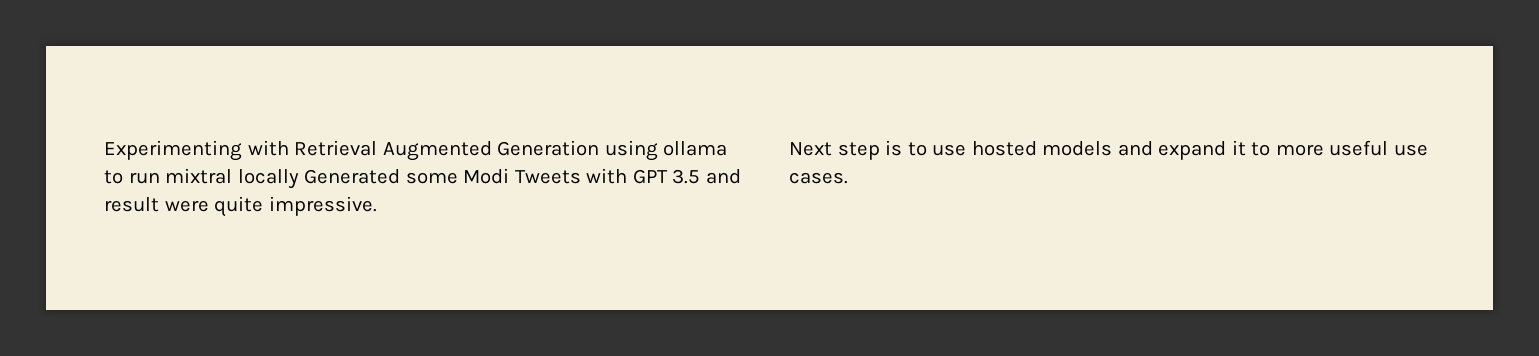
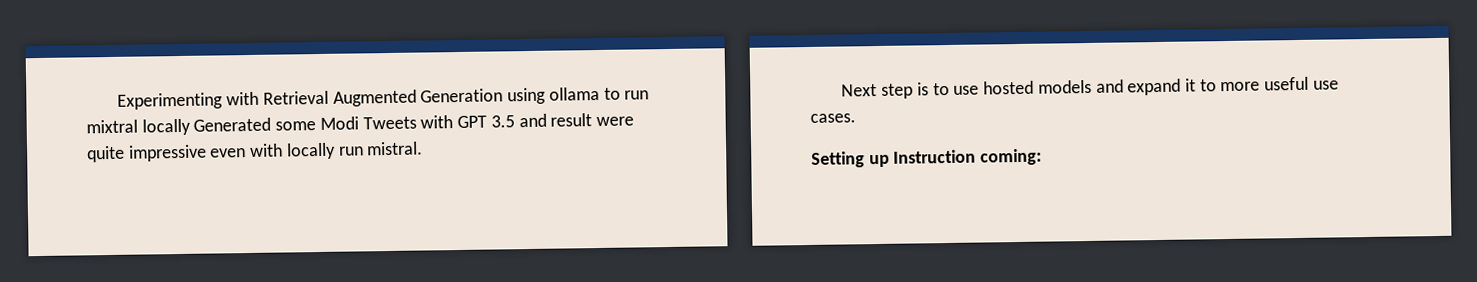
[268,196,377,216] impressive. -> [128,141,424,162] impressive even with locally run mistral.
(848, 178) none -> [811,148,1043,168] // Setting up Instruction coming:

